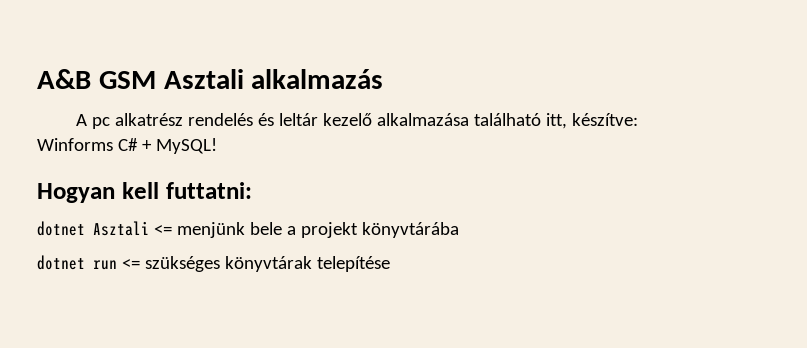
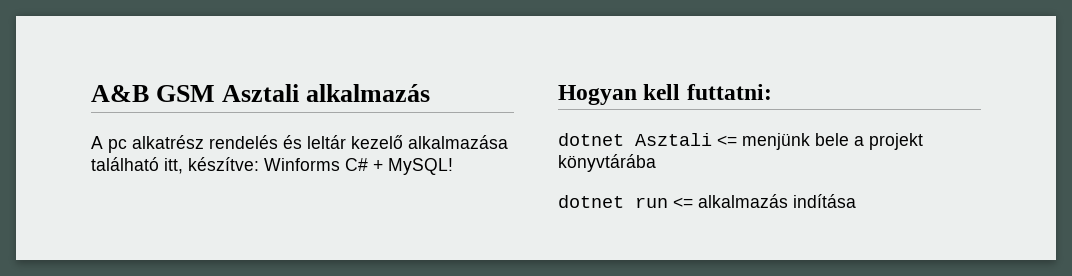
[144,256,390,272] szükséges könyvtárak telepítése -> [698,194,856,208] alkalmazás indítása

